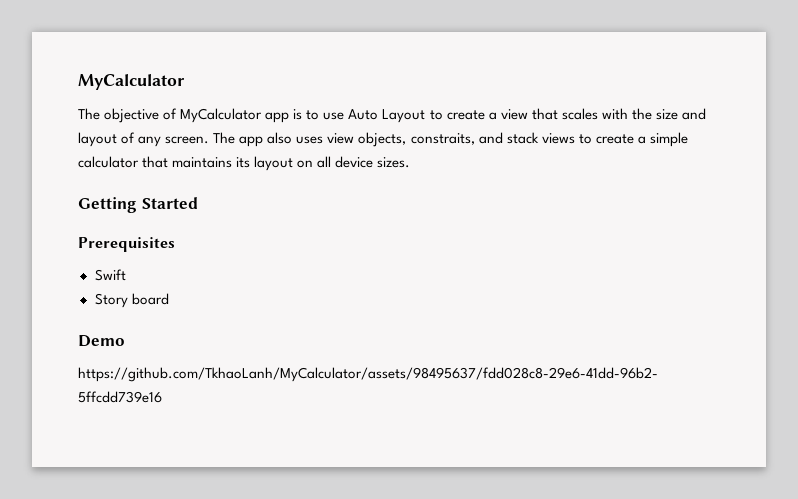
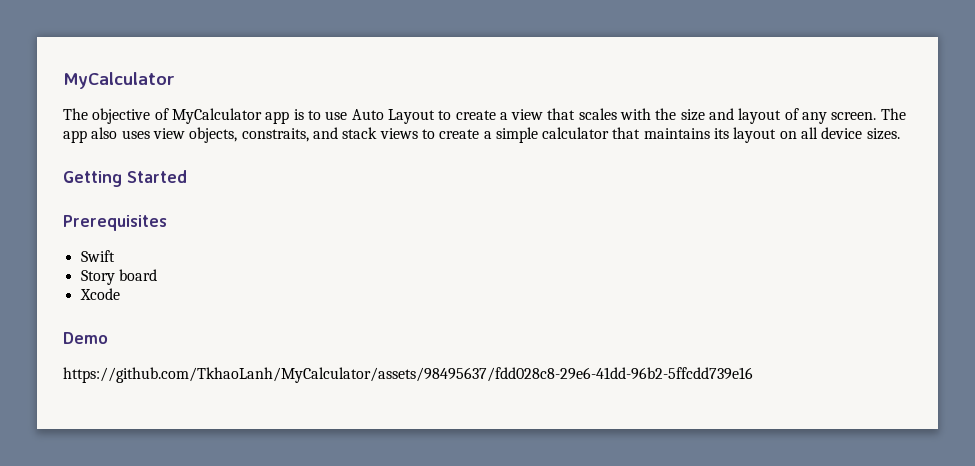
(169, 299) none -> [79,288,120,300] // Xcode

